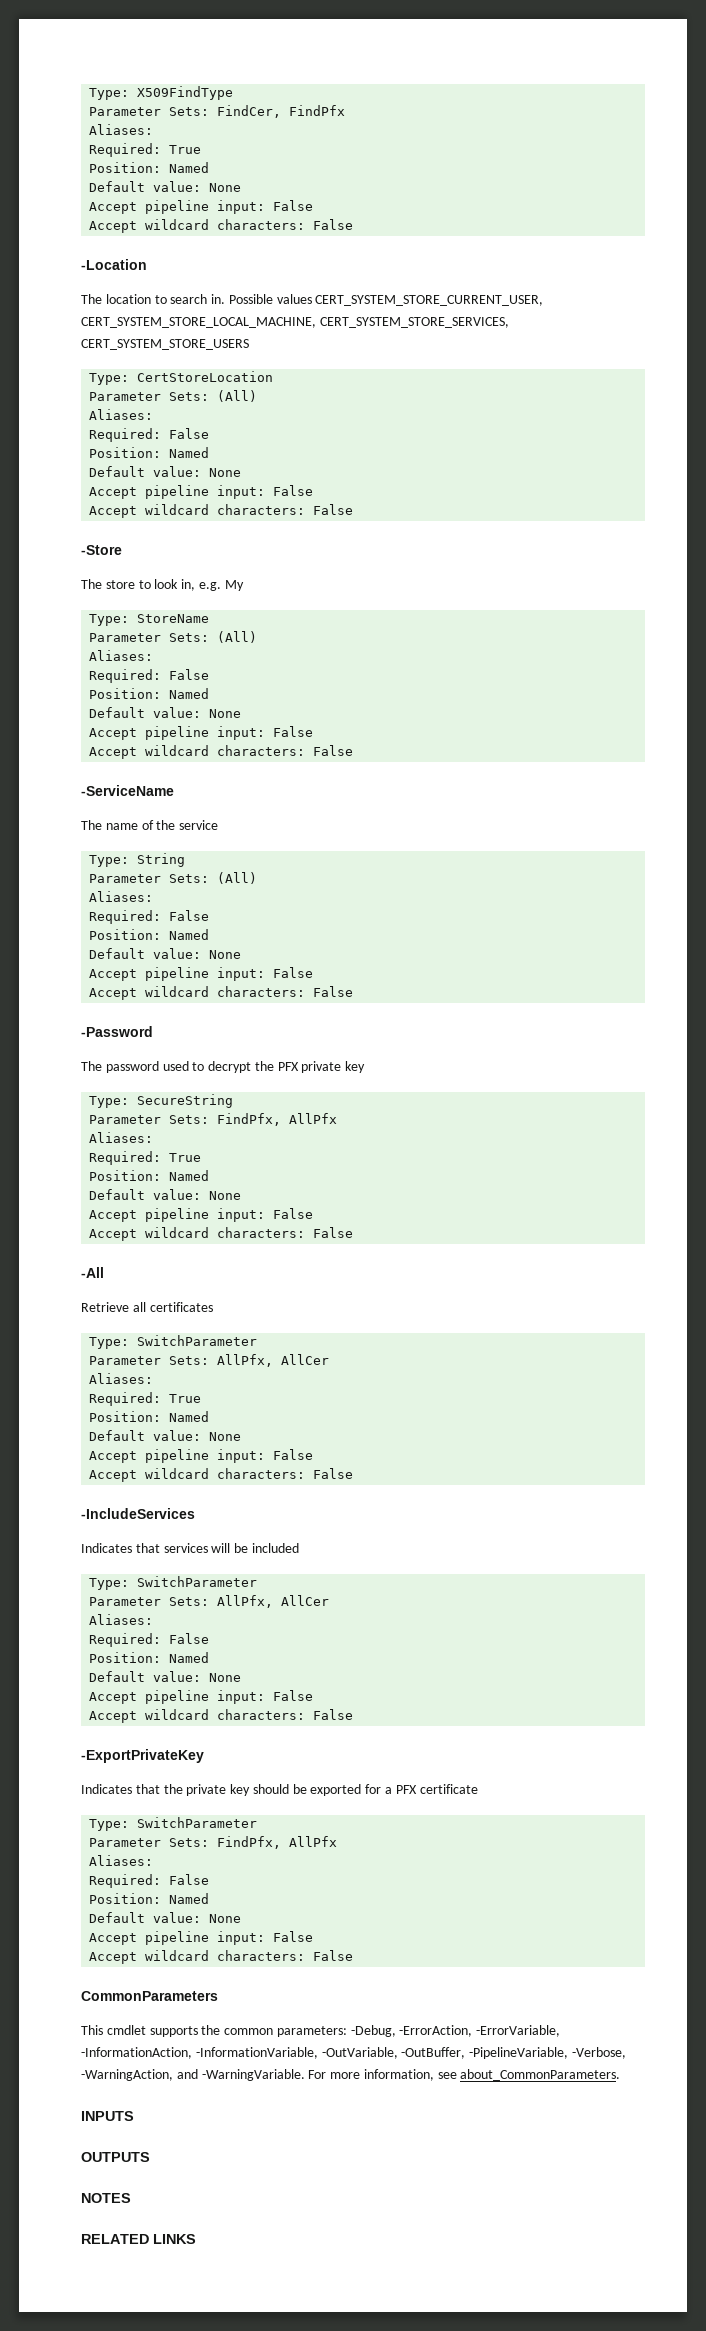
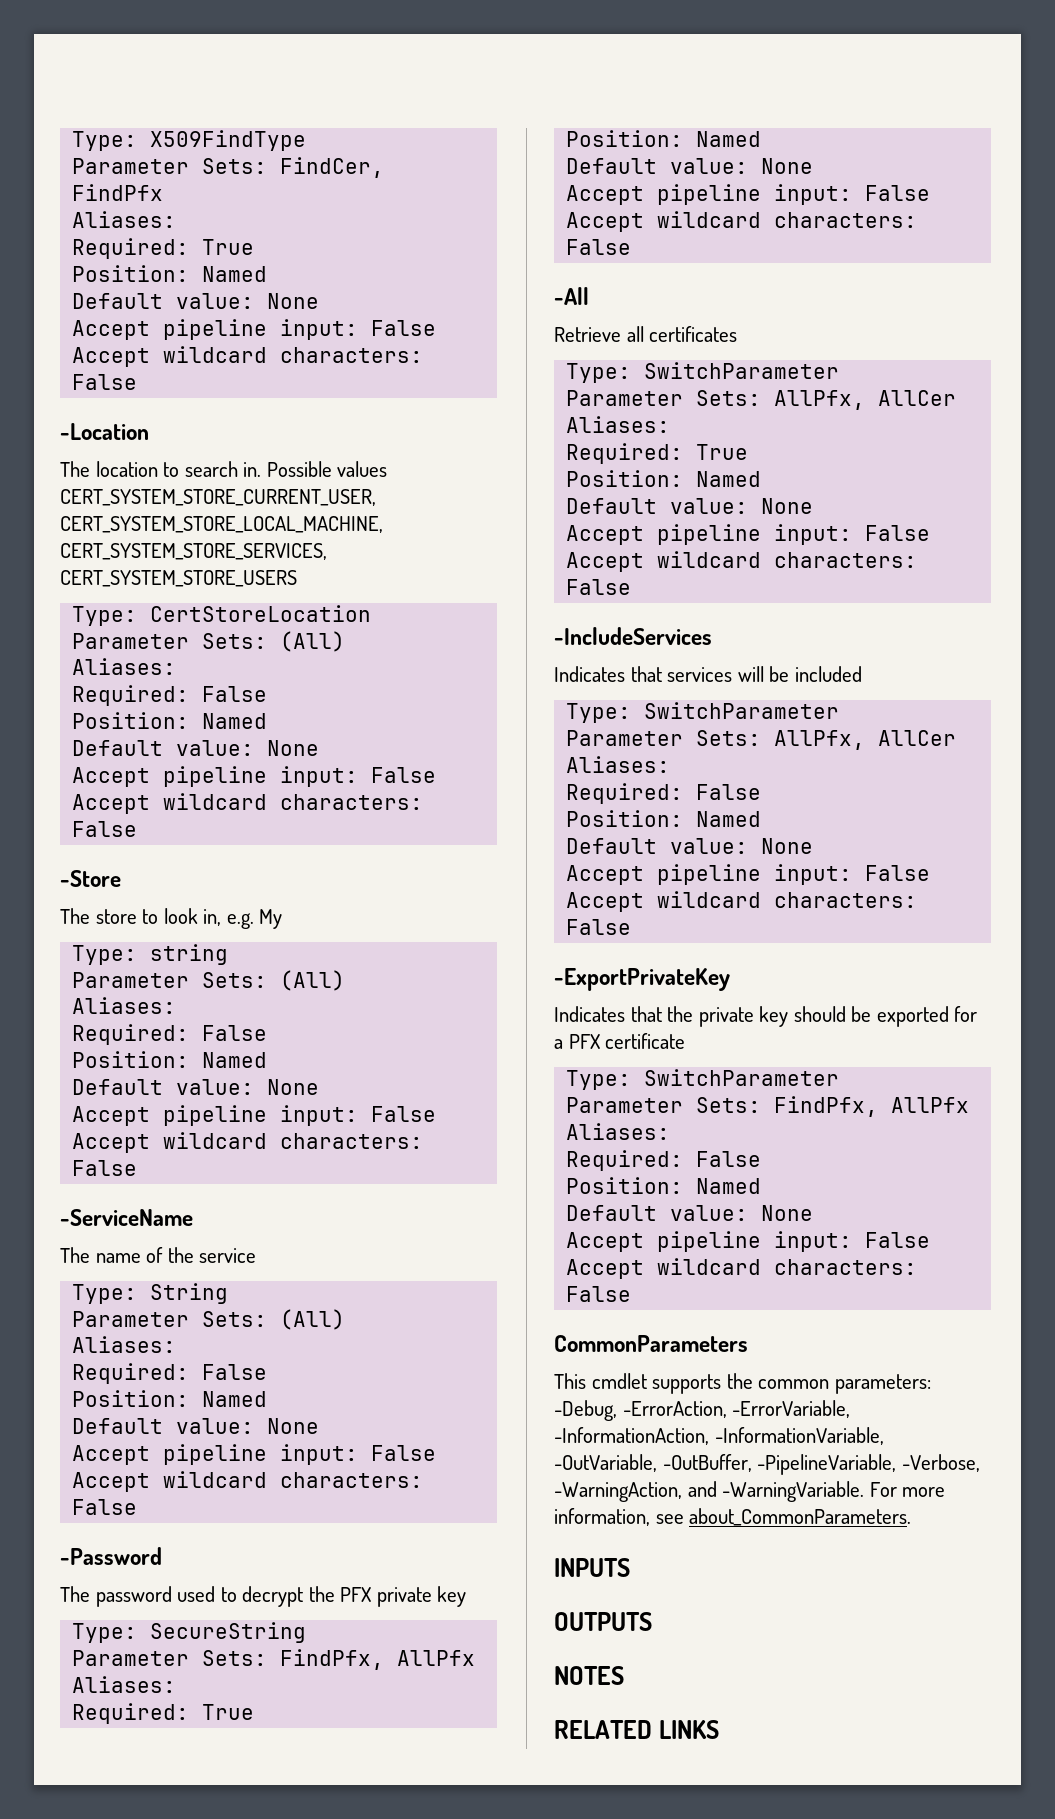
[137,614,210,623] StoreName -> [150,944,229,965] string

